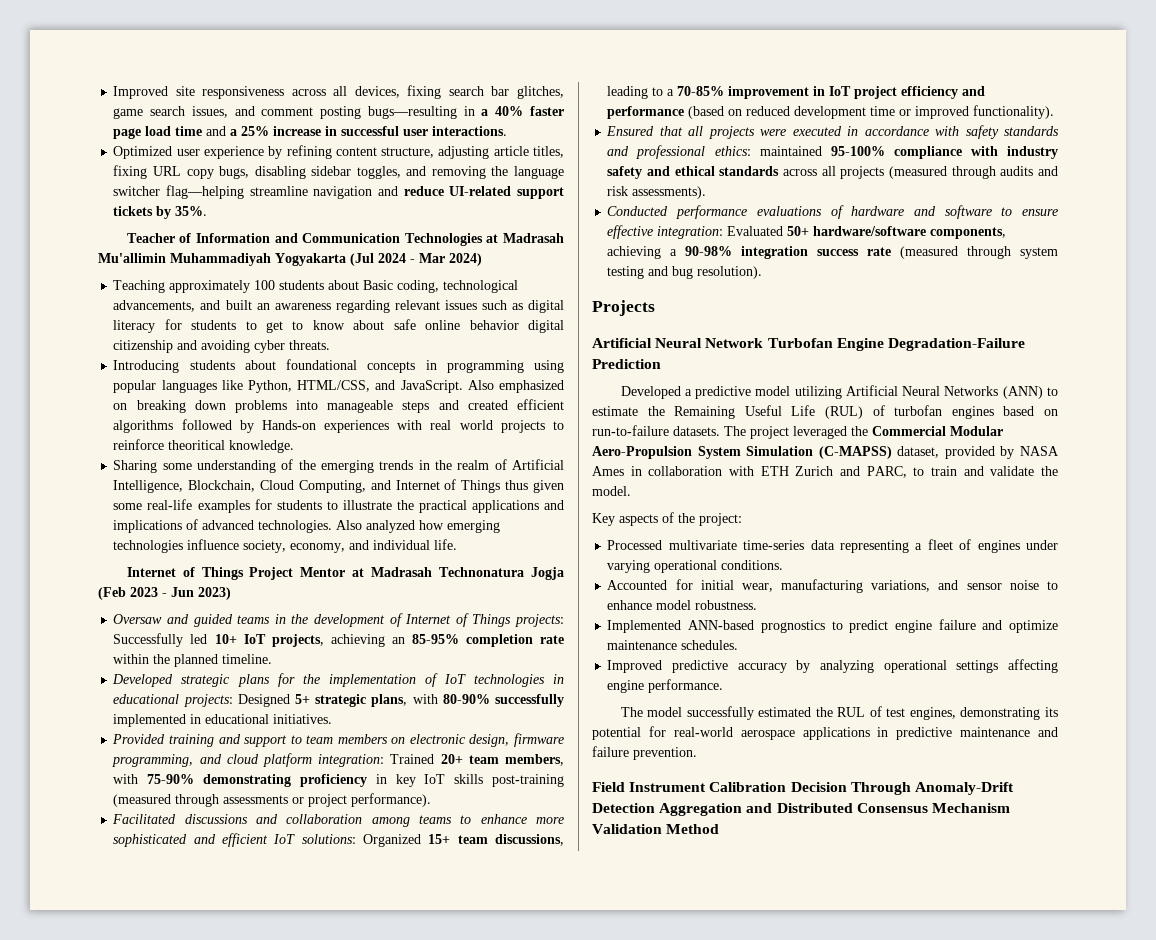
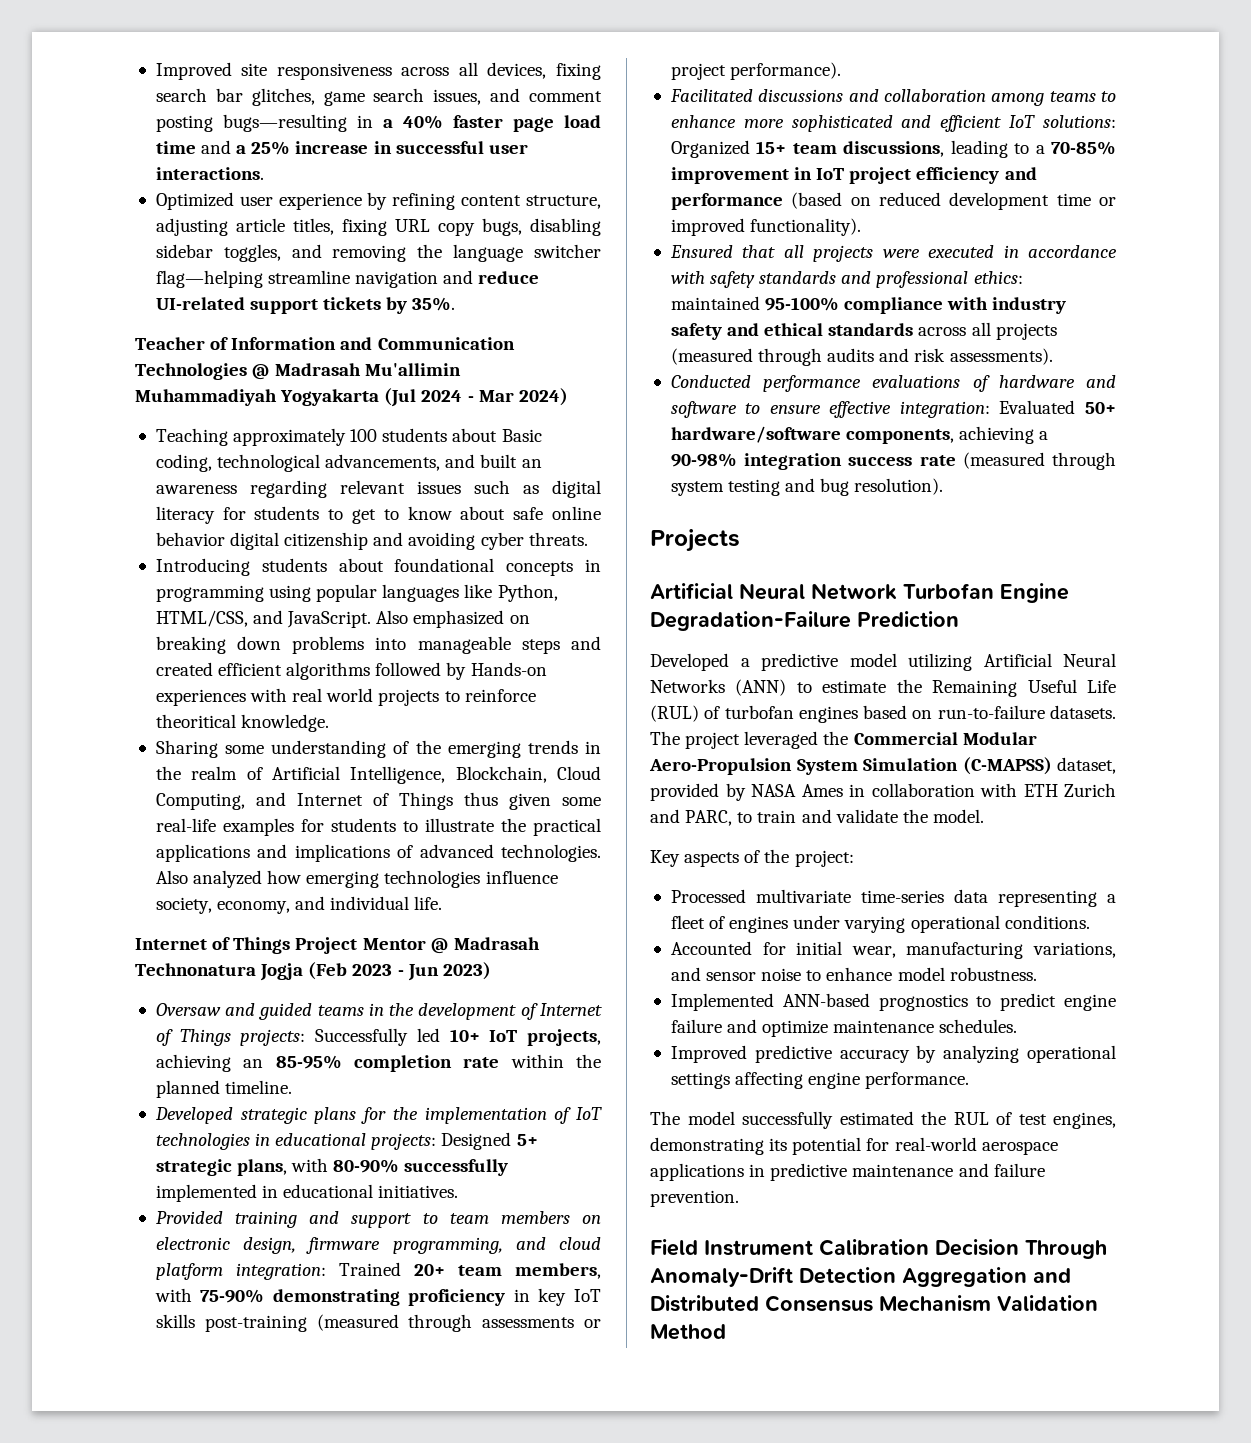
[486,234,499,243] at -> [252,364,271,380] @
[352,568,365,577] at -> [430,938,449,954] @

